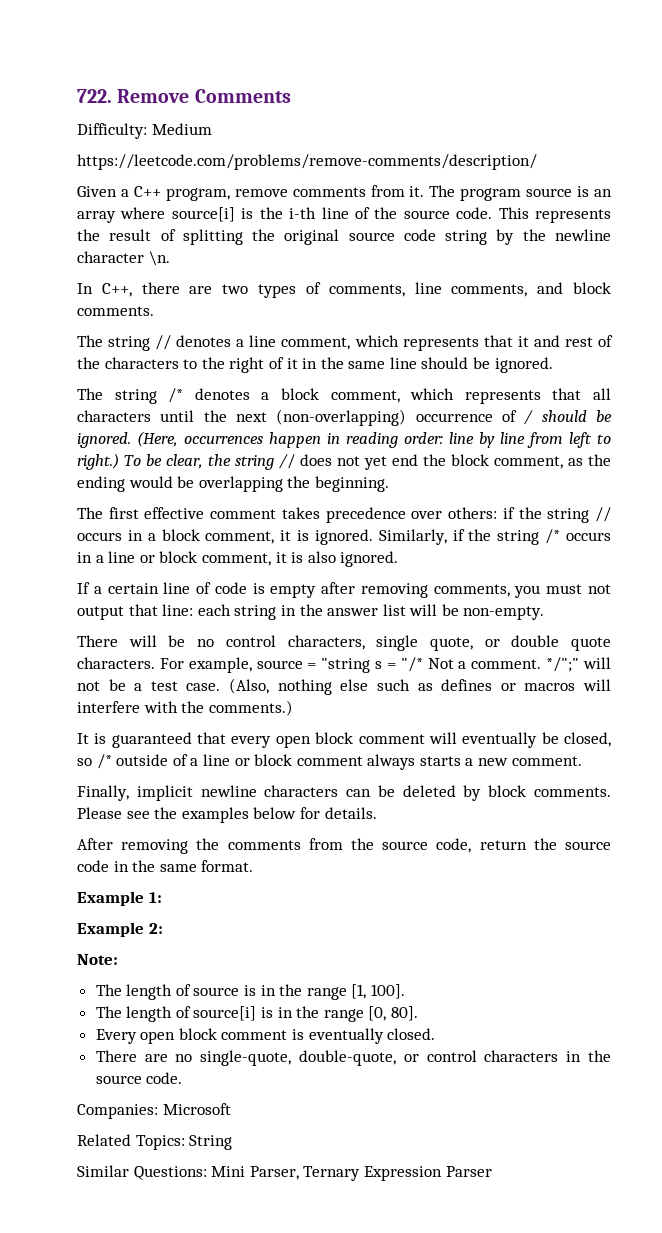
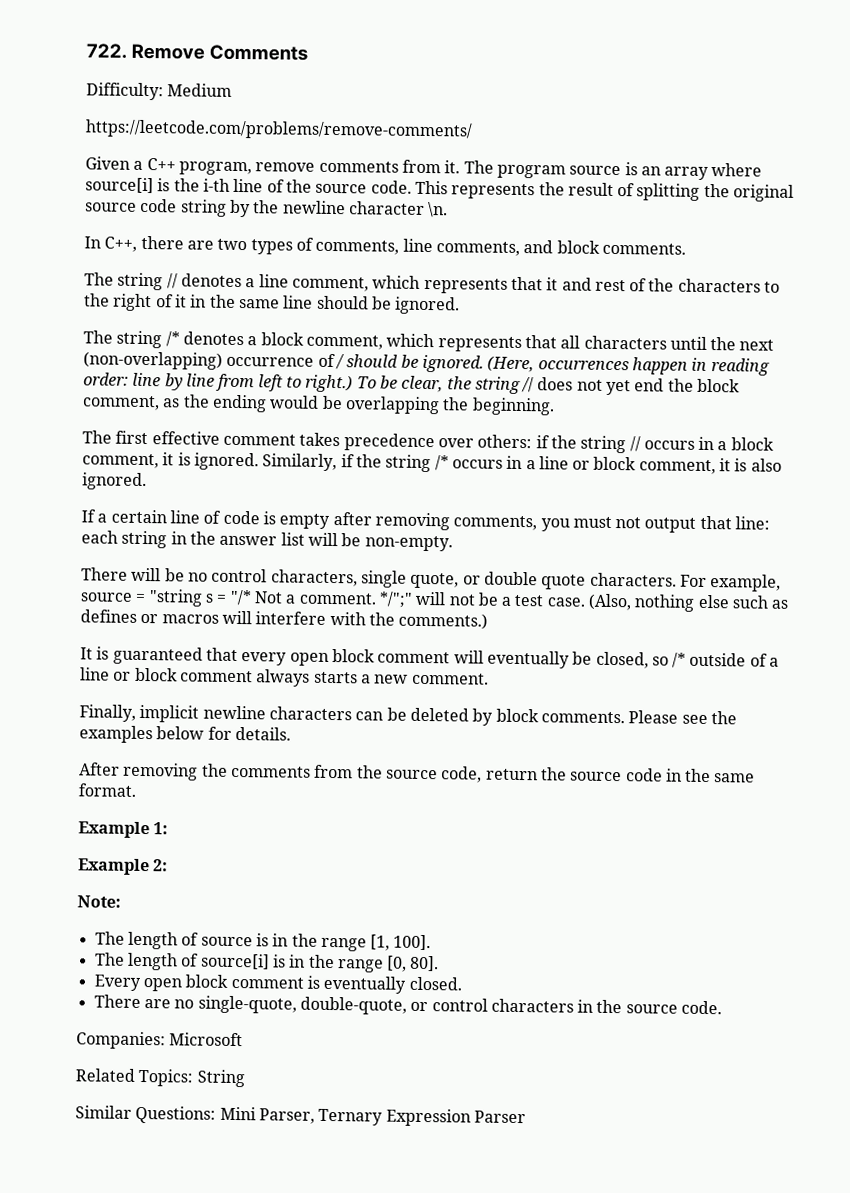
[77,154,537,170] https://leetcode.com/problems/remove-comments/description/ -> [85,119,473,141] https://leetcode.com/problems/remove-comments/

